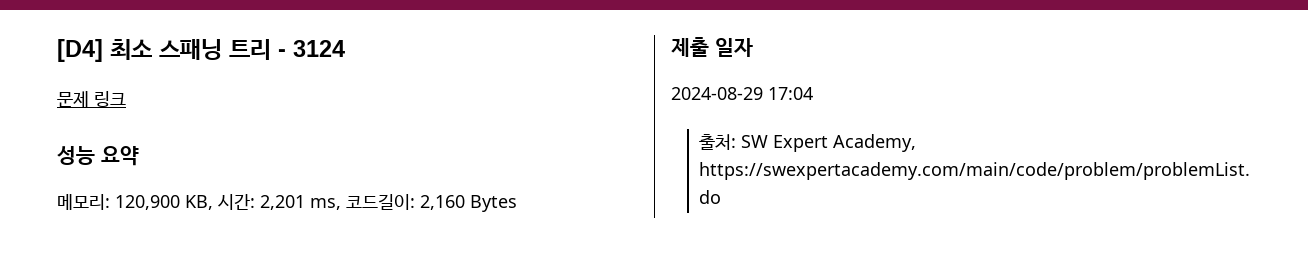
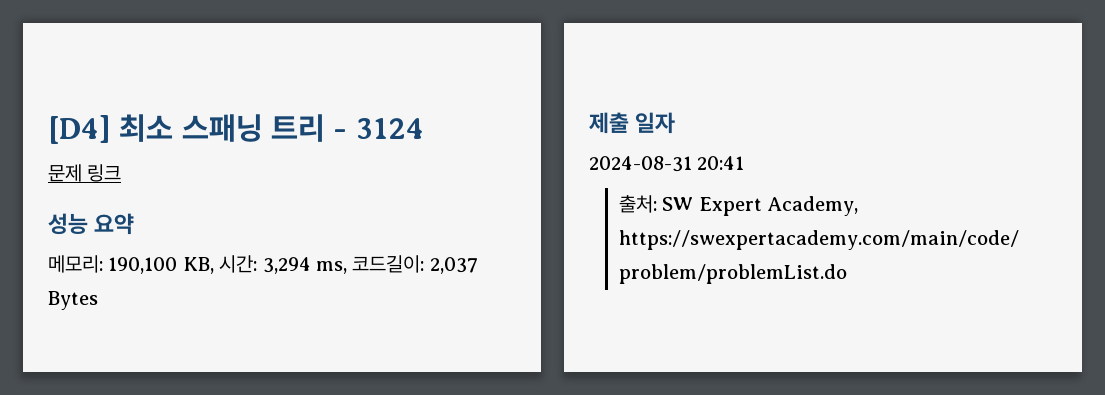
[115,195,180,210] 120,900 -> [108,257,178,274] 190,100
[260,195,305,210] 2,201 -> [262,257,311,274] 3,294
[420,195,465,210] 2,160 -> [429,257,478,274] 2,037
[671,87,813,100] 2024-08-29 17:04 -> [589,156,745,172] 2024-08-31 20:41

